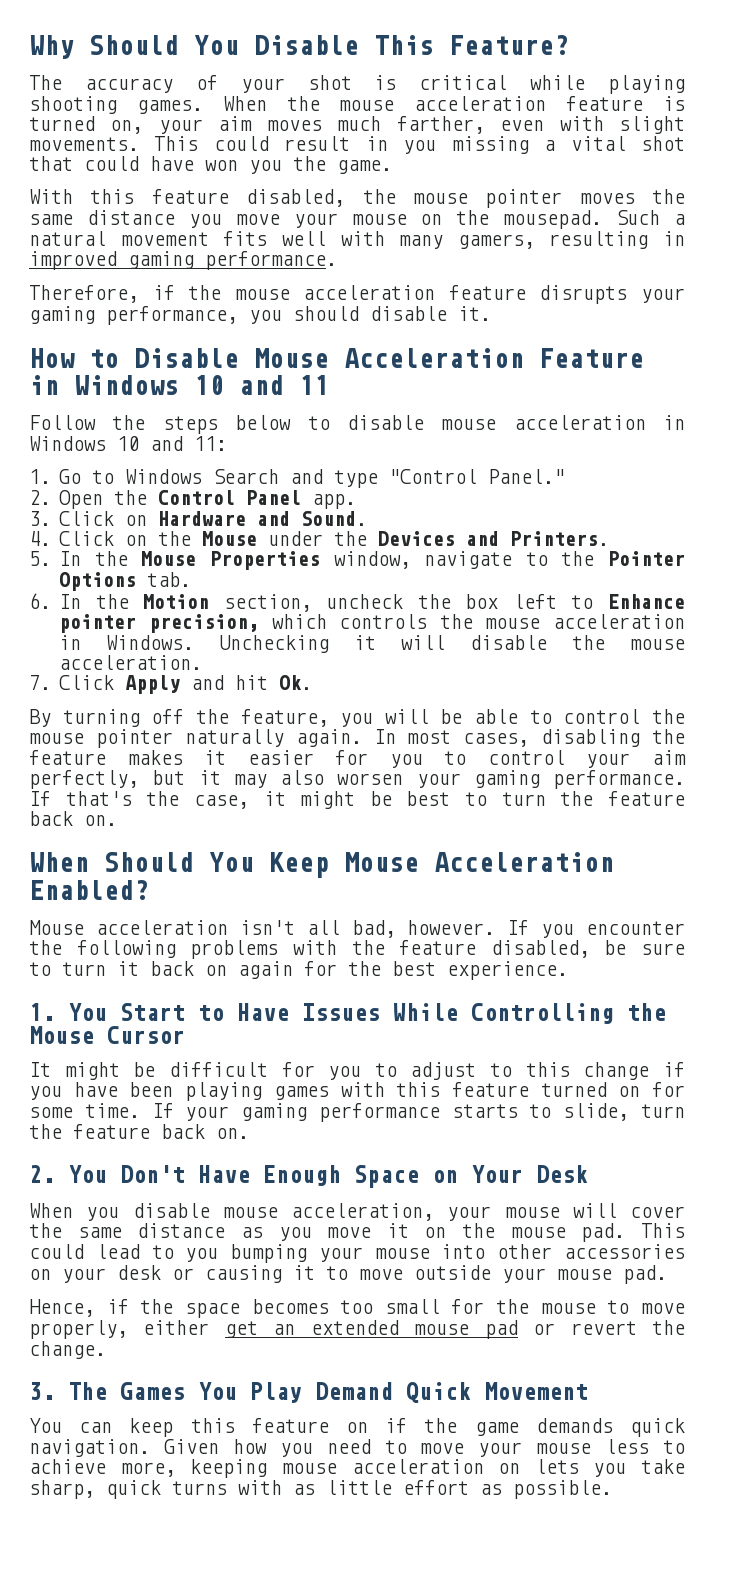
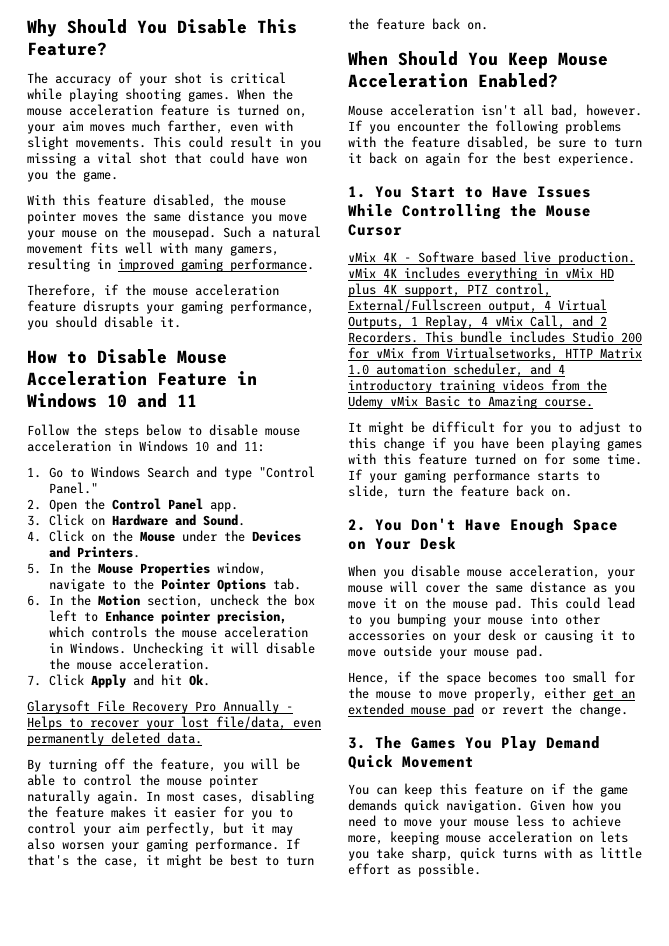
(313, 682) none -> [27,700,293,714] [27,716,321,730] [27,732,202,746] // Glarysoft File Recovery Pro Annually - Helps to recover your lost file/data, even permanently deleted data.
(185, 1035) none -> [348,251,635,265] [348,267,614,281] [348,283,551,297] [348,299,607,313] [348,315,607,329] [348,331,642,343] [348,347,642,361] [348,363,565,377] [348,379,607,393] [348,395,593,409] // vMix 4K - Software based live production. vMix 4K includes everything in vMix HD plus 4K support, PTZ control, External/Fullscreen output, 4 Virtual Outputs, 1 Replay, 4 vMix Call, and 2 Recorders. This bundle includes Studio 200 for vMix from Virtualsetworks, HTTP Matrix 1.0 automation scheduler, and 4 introductory training videos from the Udemy vMix Basic to Amazing course.

